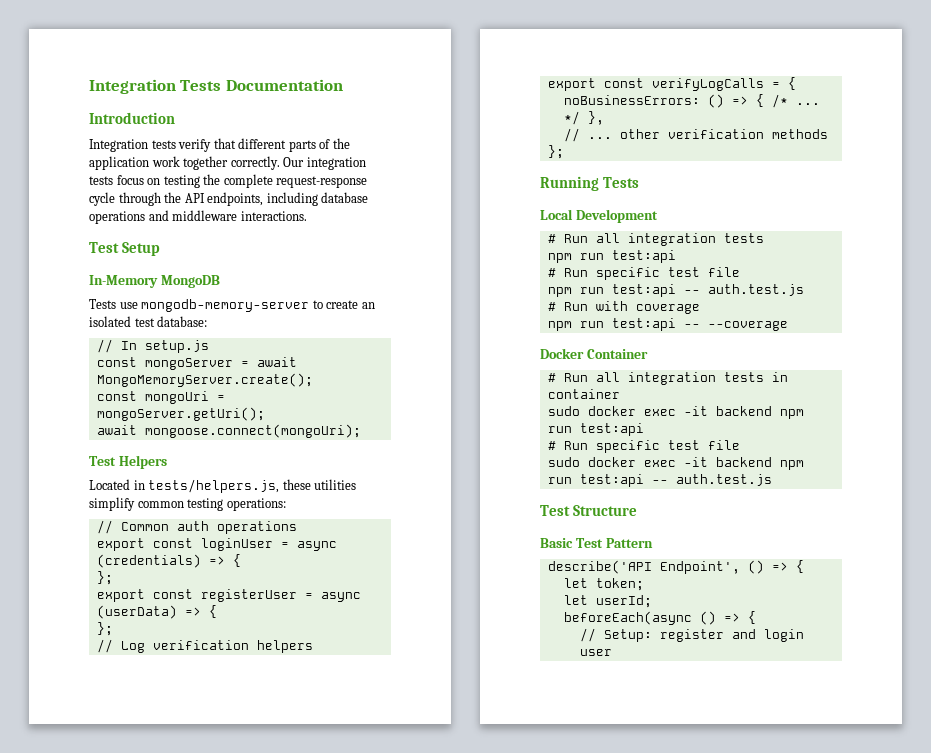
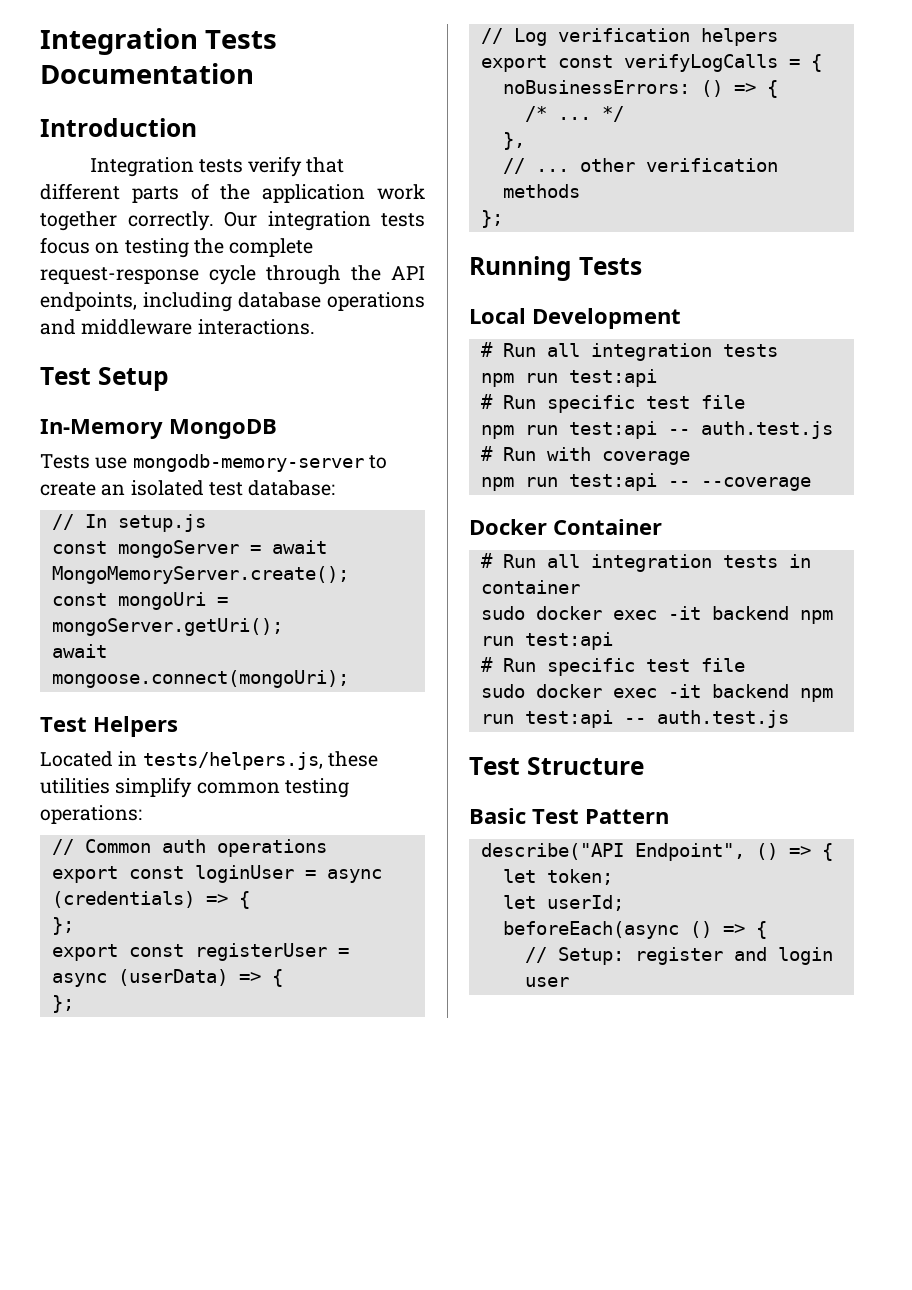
(764, 100) none -> (778, 89) //
(580, 118) none -> (624, 114) //
[547,560,740,574] describe('API Endpoint', -> [480,843,745,861] describe("API Endpoint",

